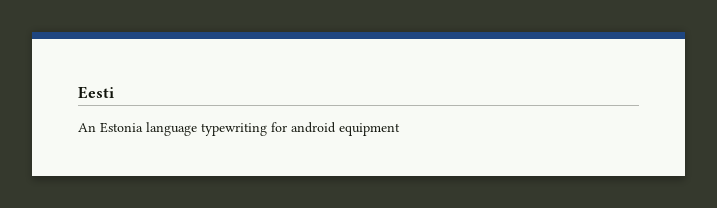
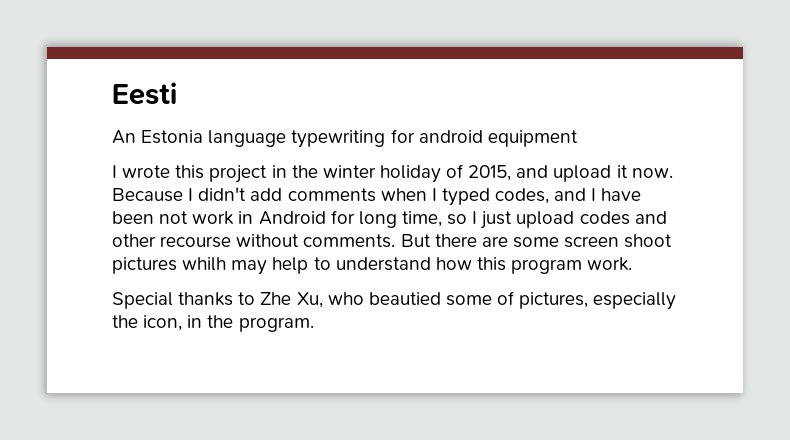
(400, 129) none -> [112,164,673,183] [112,187,642,206] [112,210,667,229] [112,234,673,248] [112,257,633,275] [112,291,677,310] [112,315,314,332] // I wrote this project in the winter holiday of 2015, and upload it now. Because I didn't add comments when I typed codes, and I have been not work in Android for long time, so I just upload codes and other recourse without comments. But there are some screen shoot pictures whilh may help to understand how this program work. // Special thanks to Zhe Xu, who beautied some of pictures, especially the icon, in the program.

